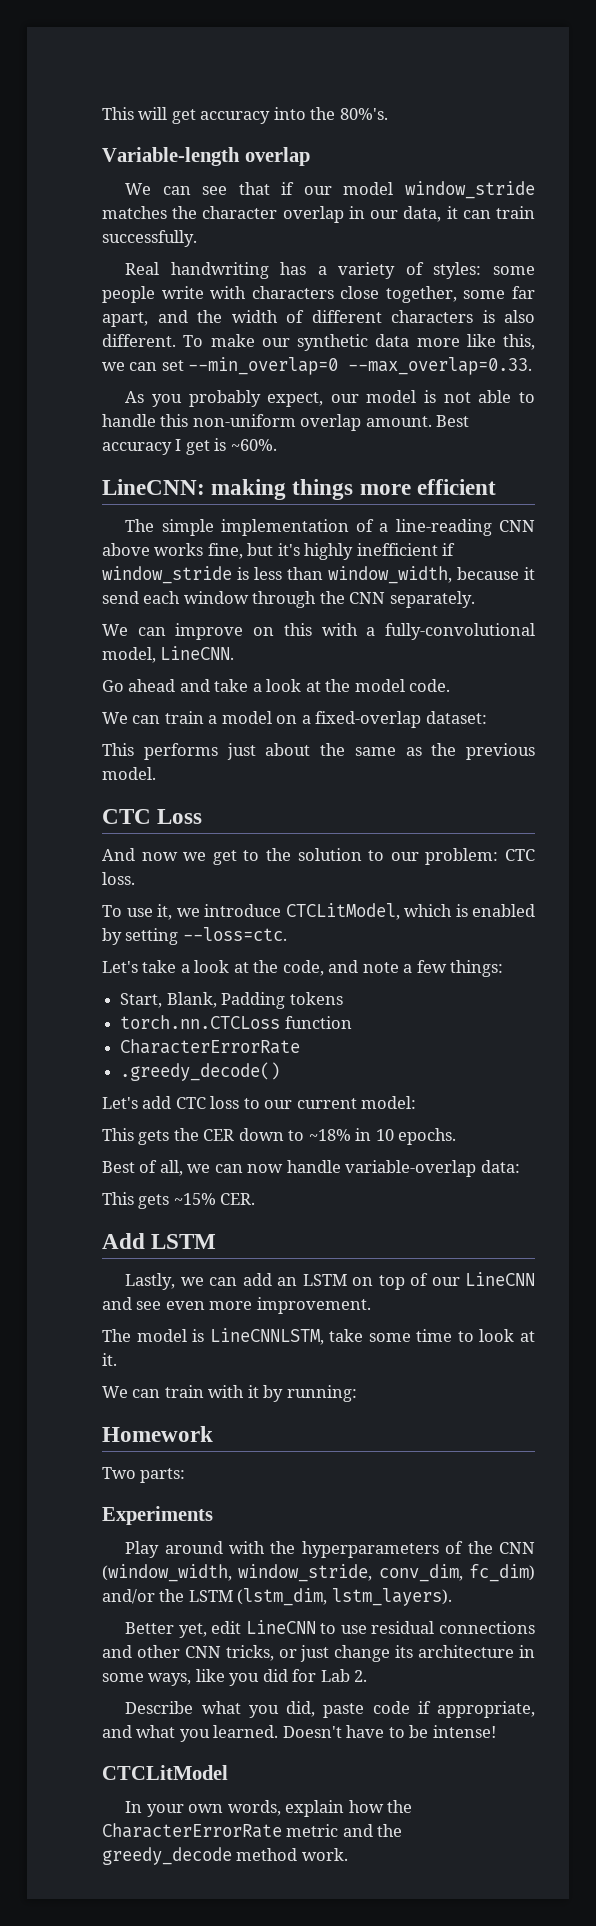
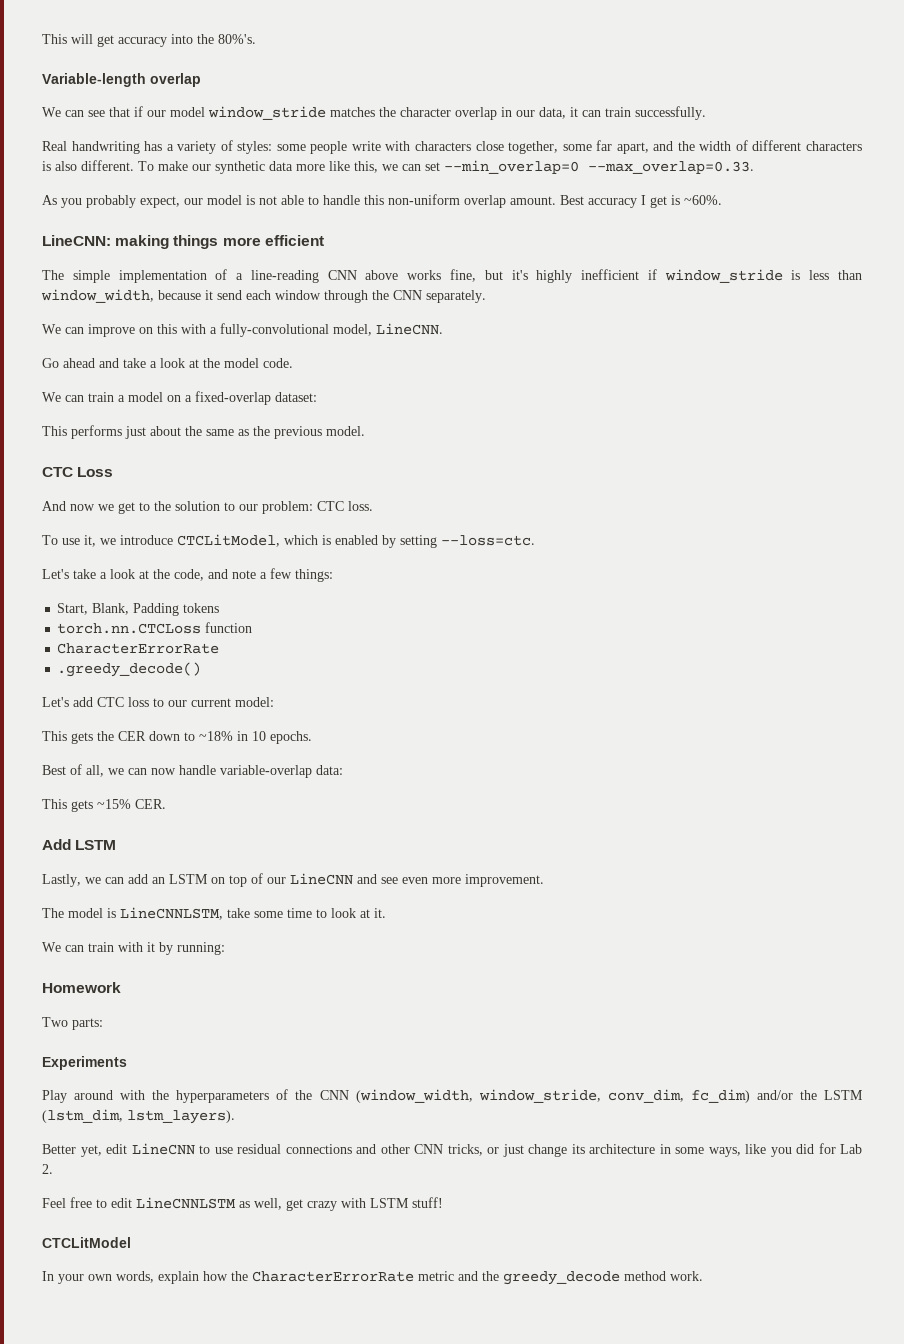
[125,1701,535,1718] [102,1725,496,1742] Describe what you did, paste code if appropriate, and what you learned. Doesn't have to be intense! -> [42,1197,443,1211] Feel free to edit LineCNNLSTM as well, get crazy with LSTM stuff!

